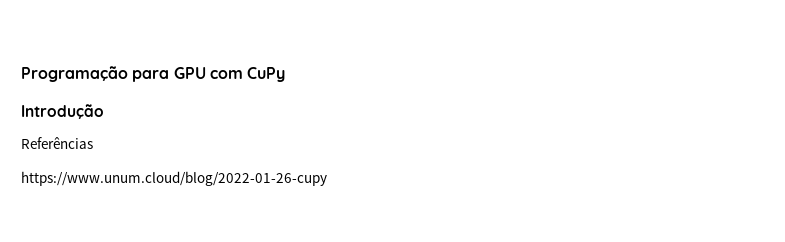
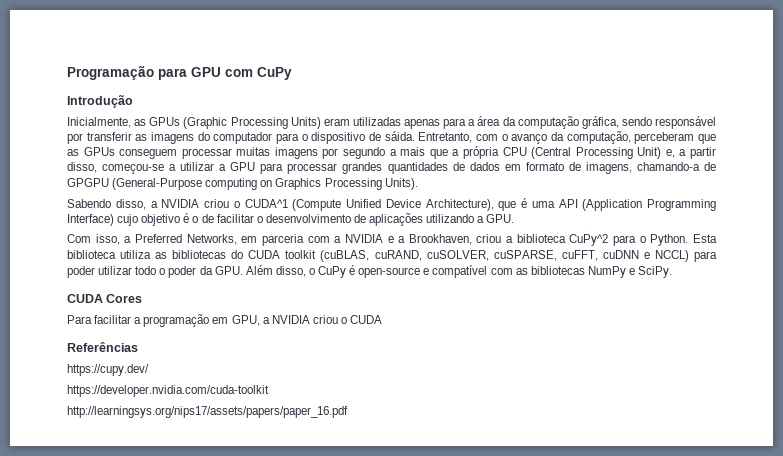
[21,137,93,149] [21,171,327,186] Referências // https://www.unum.cloud/blog/2022-01-26-cupy -> [67,116,716,129] [67,131,716,144] [67,146,716,159] [67,162,716,174] [67,178,418,190] [67,198,716,211] [67,213,515,226] [67,234,717,246] [67,250,718,262] [67,265,673,278] [67,294,143,303] [67,314,383,327] [67,342,138,352] [67,364,149,376] [67,385,269,397] [67,406,348,418] Inicialmente, as GPUs (Graphic Processing Units) eram utilizadas apenas para a área da computação gráfica, sendo responsável por transferir as imagens do computador para o dispositivo de sáida. Entretanto, com o avanço da computação, perceberam que as GPUs conseguem processar muitas imagens por segundo a mais que a própria CPU (Central Processing Unit) e, a partir disso, começou-se a utilizar a GPU para processar grandes quantidades de dados em formato de imagens, chamando-a de GPGPU (General-Purpose computing on Graphics Processing Units). // Sabendo disso, a NVIDIA criou o CUDA^1 (Compute Unified Device Architecture), que é uma API (Application Programming Interface) cujo objetivo é o de facilitar o desenvolvimento de aplicações utilizando a GPU. // Com isso, a Preferred Networks, em parceria com a NVIDIA e a Brookhaven, criou a biblioteca CuPy^2 para o Python. Esta biblioteca utiliza as bibliotecas do CUDA toolkit (cuBLAS, cuRAND, cuSOLVER, cuSPARSE, cuFFT, cuDNN e NCCL) para poder utilizar todo o poder da GPU. Além disso, o CuPy é open-source e compatível com as bibliotecas NumPy e SciPy. // CUDA Cores // Para facilitar a programação em GPU, a NVIDIA criou o CUDA // Referências // https://cupy.dev/ // https://developer.nvidia.com/cuda-toolkit // http://learningsys.org/nips17/assets/papers/paper_16.pdf

